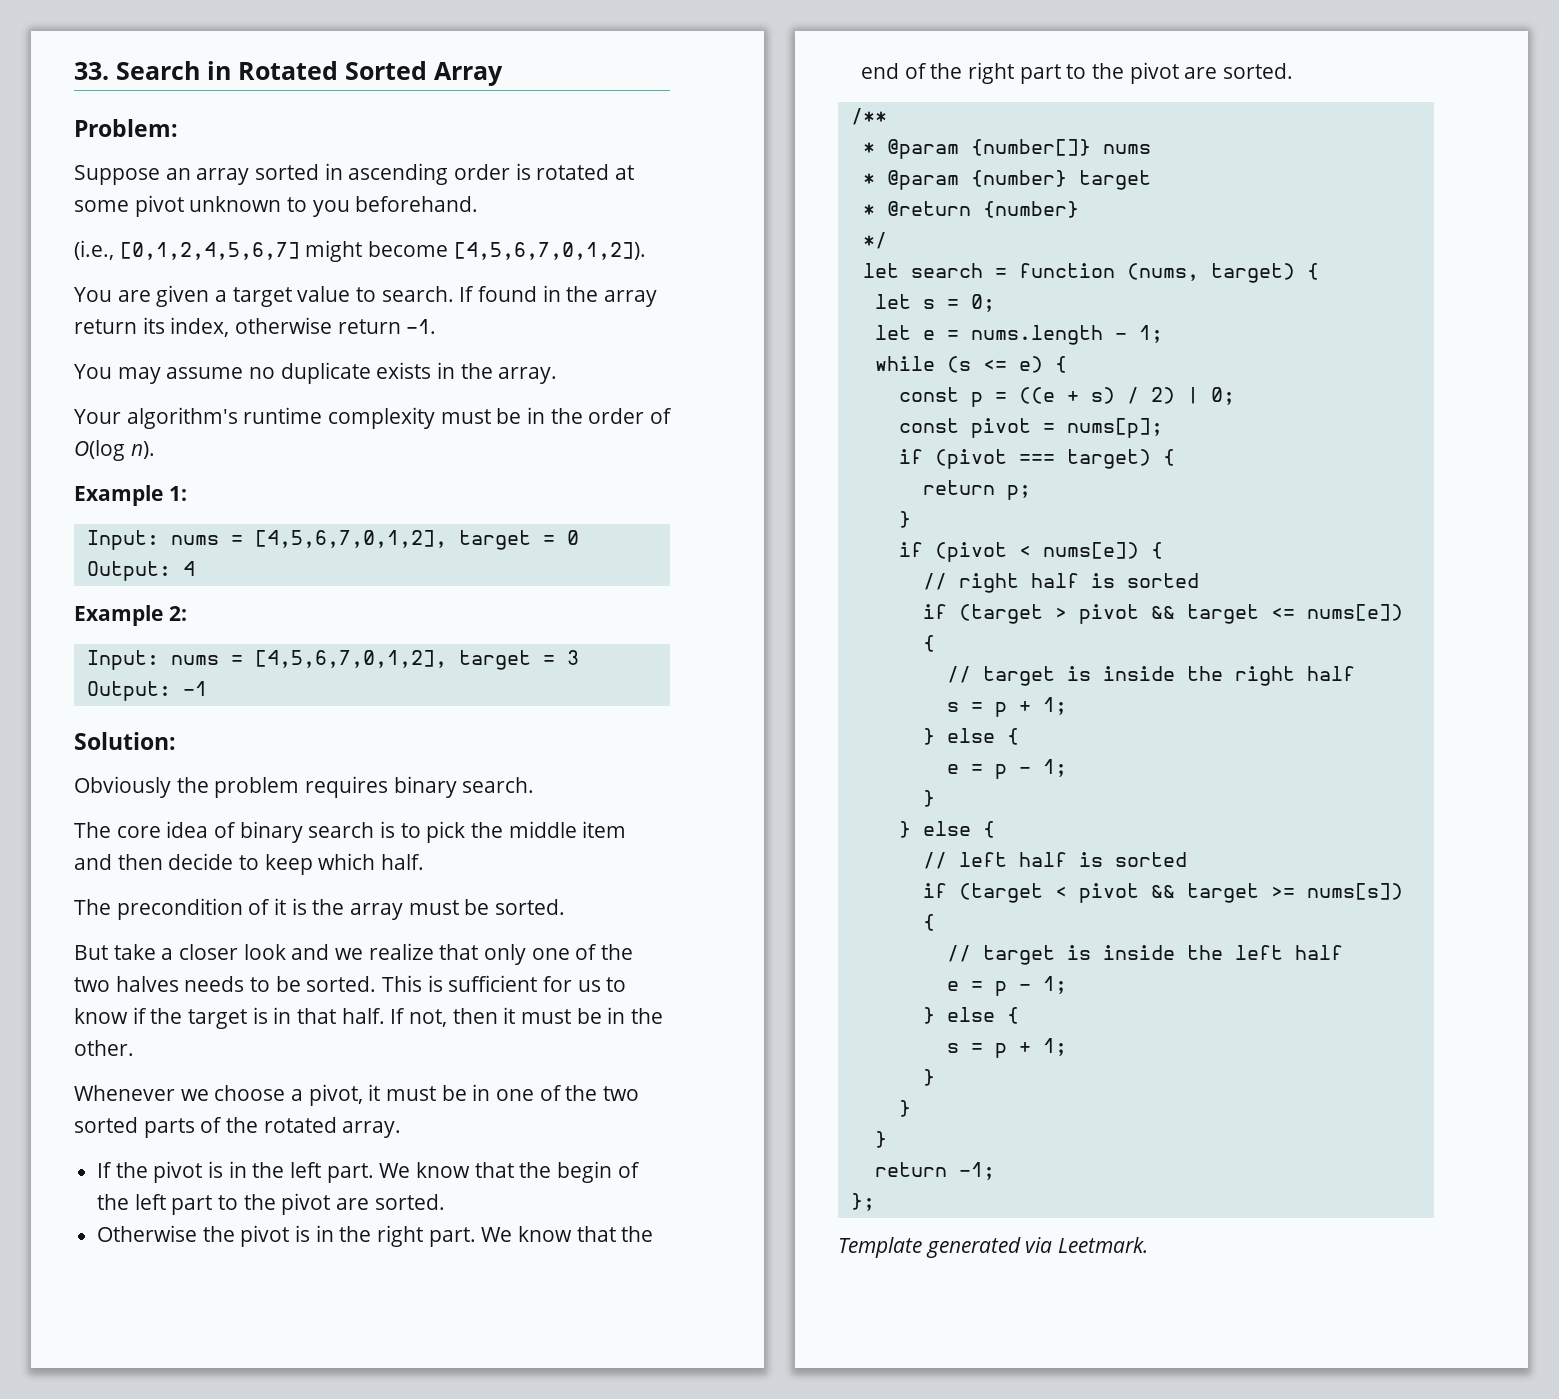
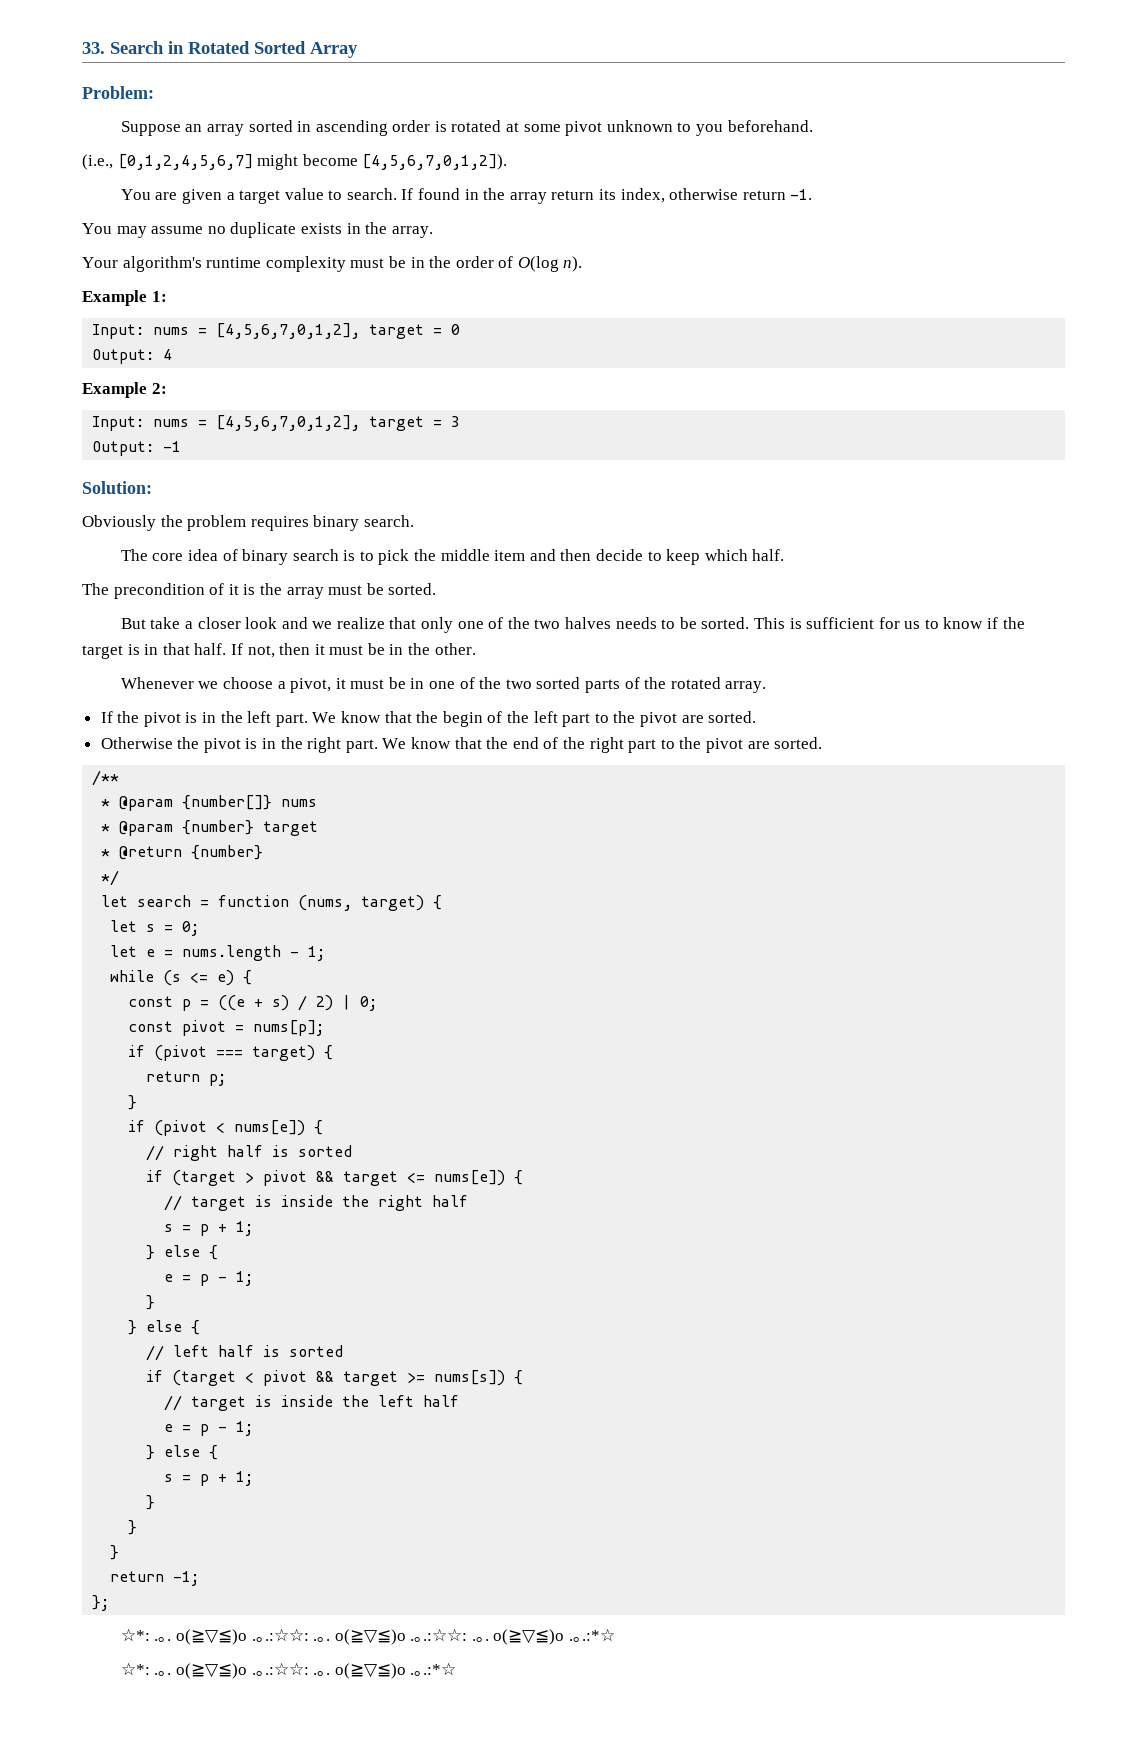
[838,1237,1148,1258] Template generated via Leetmark. -> [120,1628,616,1645] [120,1662,457,1679] ☆*: .｡. o(≧▽≦)o .｡.:☆☆: .｡. o(≧▽≦)o .｡.:☆☆: .｡. o(≧▽≦)o .｡.:*☆ // ☆*: .｡. o(≧▽≦)o .｡.:☆☆: .｡. o(≧▽≦)o .｡.:*☆

